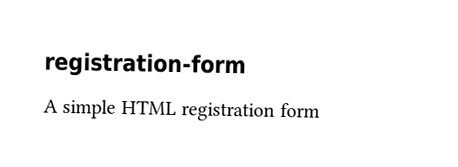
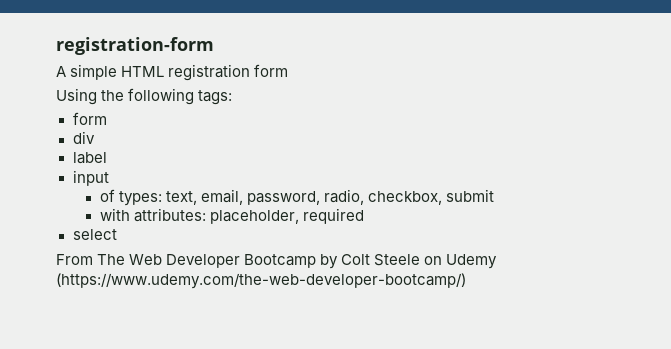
(320, 110) none -> [56,88,233,105] [72,112,107,125] [72,131,95,144] [72,152,107,164] [72,170,109,186] [99,189,494,206] [99,208,364,224] [72,229,117,240] [56,254,498,269] [56,273,466,289] // Using the following tags: // form // div // label // input // of types: text, email, password, radio, checkbox, submit // with attributes: placeholder, required // select // From The Web Developer Bootcamp by Colt Steele on Udemy (https://www.udemy.com/the-web-developer-bootcamp/)

